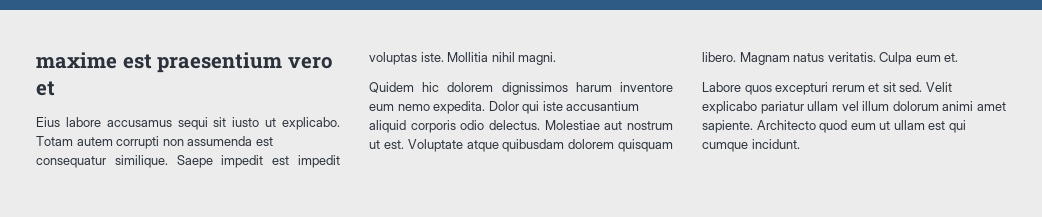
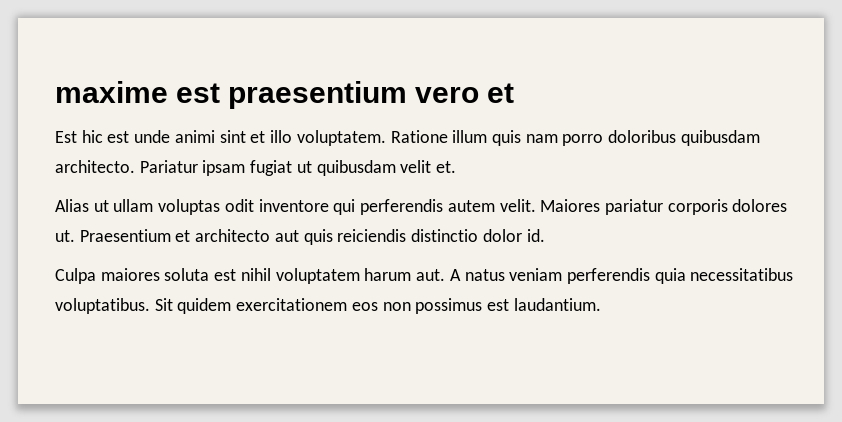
[36,117,340,130] [36,136,273,149] [36,155,341,168] [369,52,557,65] [369,82,673,95] [369,101,640,114] [369,120,673,133] [369,139,673,152] [702,52,959,65] [702,82,952,95] [702,101,1006,114] [702,120,966,133] [702,139,800,152] Eius labore accusamus sequi sit iusto ut explicabo. Totam autem corrupti non assumenda est consequatur similique. Saepe impedit est impedit voluptas iste. Mollitia nihil magni. // Quidem hic dolorem dignissimos harum inventore eum nemo expedita. Dolor qui iste accusantium aliquid corporis odio delectus. Molestiae aut nostrum ut est. Voluptate atque quibusdam dolorem quisquam libero. Magnam natus veritatis. Culpa eum et. // Labore quos excepturi rerum et sit sed. Velit explicabo pariatur ullam vel illum dolorum animi amet sapiente. Architecto quod eum ut ullam est qui cumque incidunt. -> [55,130,760,146] [55,160,457,176] [55,199,788,215] [55,229,545,245] [55,268,794,284] [55,298,601,314] Est hic est unde animi sint et illo voluptatem. Ratione illum quis nam porro doloribus quibusdam architecto. Pariatur ipsam fugiat ut quibusdam velit et. // Alias ut ullam voluptas odit inventore qui perferendis autem velit. Maiores pariatur corporis dolores ut. Praesentium et architecto aut quis reiciendis distinctio dolor id. // Culpa maiores soluta est nihil voluptatem harum aut. A natus veniam perferendis quia necessitatibus voluptatibus. Sit quidem exercitationem eos non possimus est laudantium.

